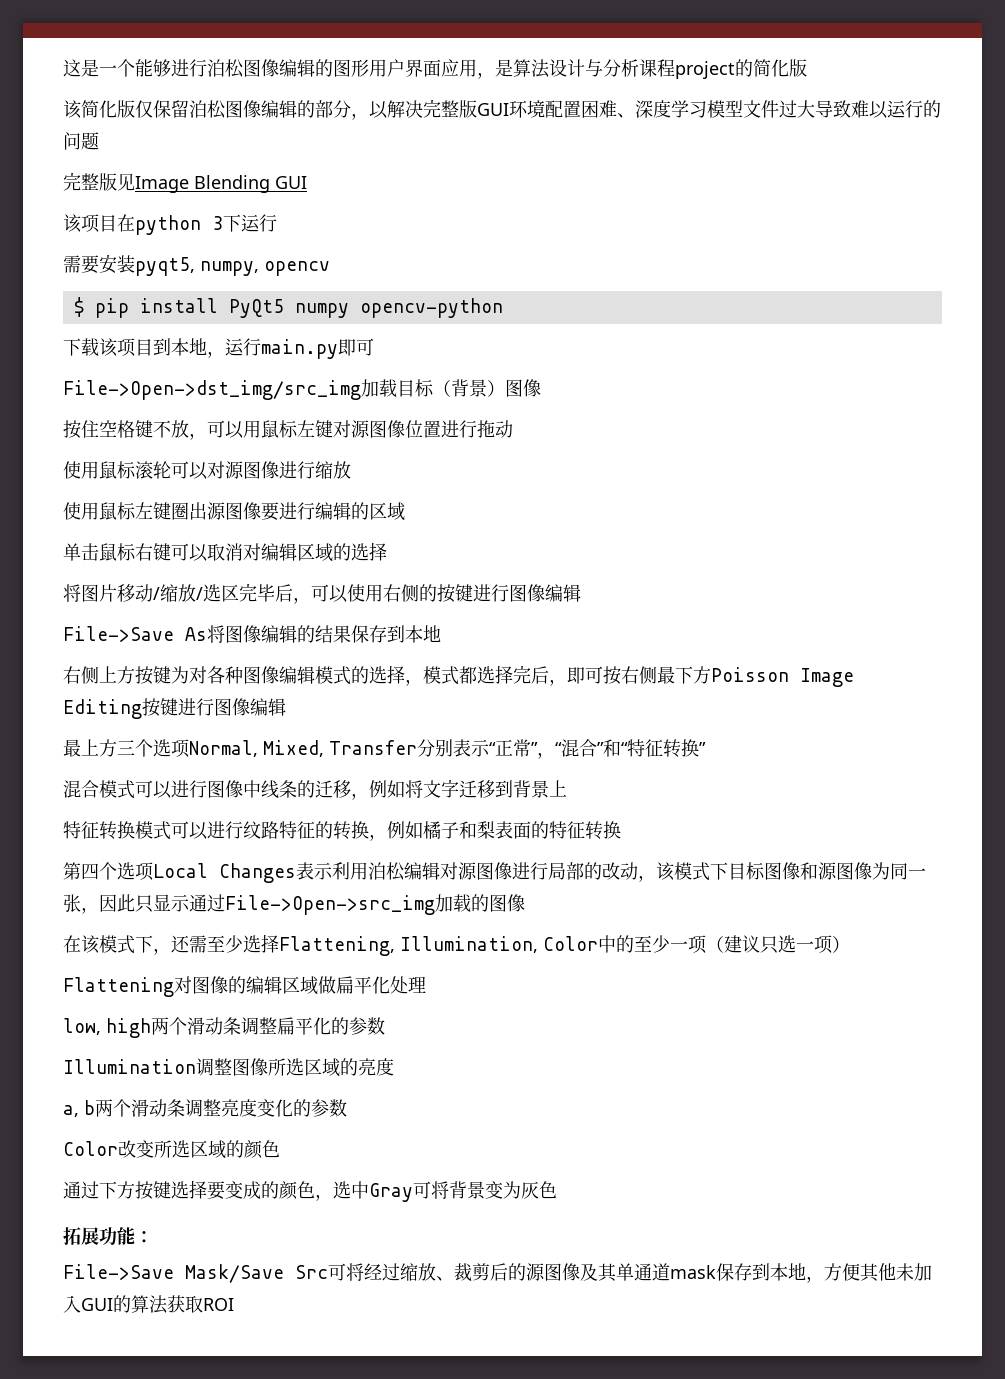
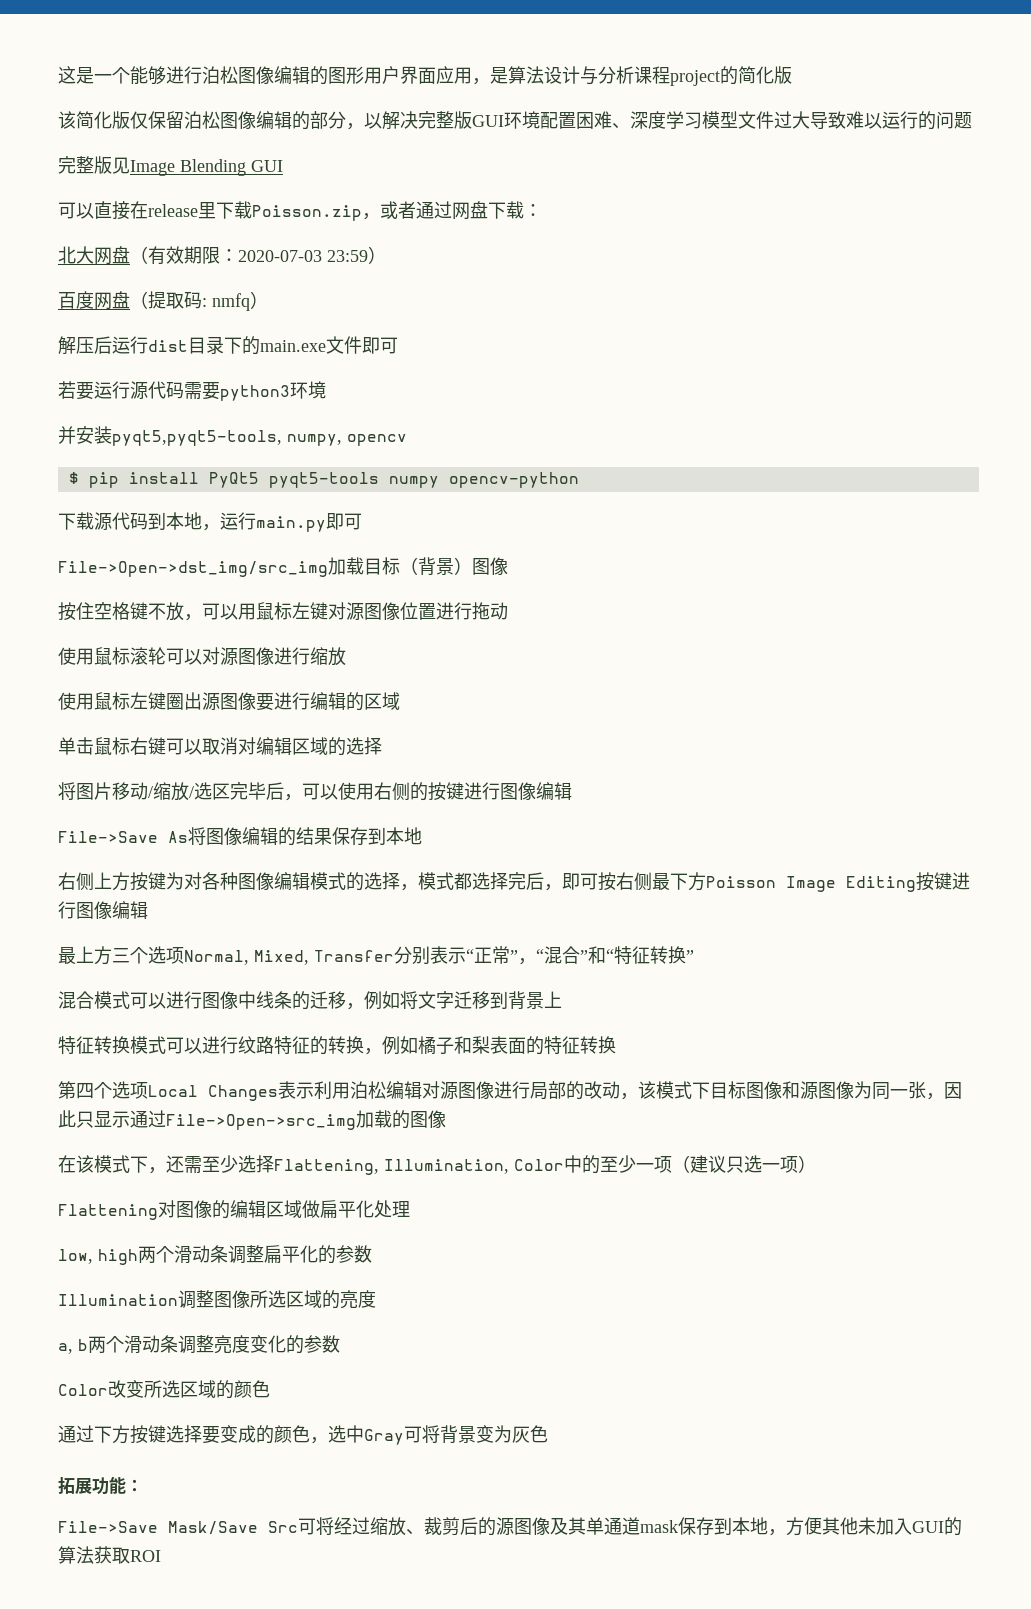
[63,214,277,235] [63,254,195,276] 该项目在python 3下运行 // 需要安装pyqt5, -> [58,201,542,221] [58,246,386,265] [58,291,268,311] [58,336,398,355] [58,381,326,401] [58,426,282,446] 可以直接在release里下载Poisson.zip，或者通过网盘下载： // 北大网盘（有效期限：2020-07-03 23:59） // 百度网盘（提取码: nmfq） // 解压后运行dist目录下的main.exe文件即可 // 若要运行源代码需要python3环境 // 并安装pyqt5,pyqt5-tools,
(284, 308) none -> [268,472,379,488] pyqt5-tools
[99,338,153,357] 该项目 -> [94,512,148,531] 源代码

